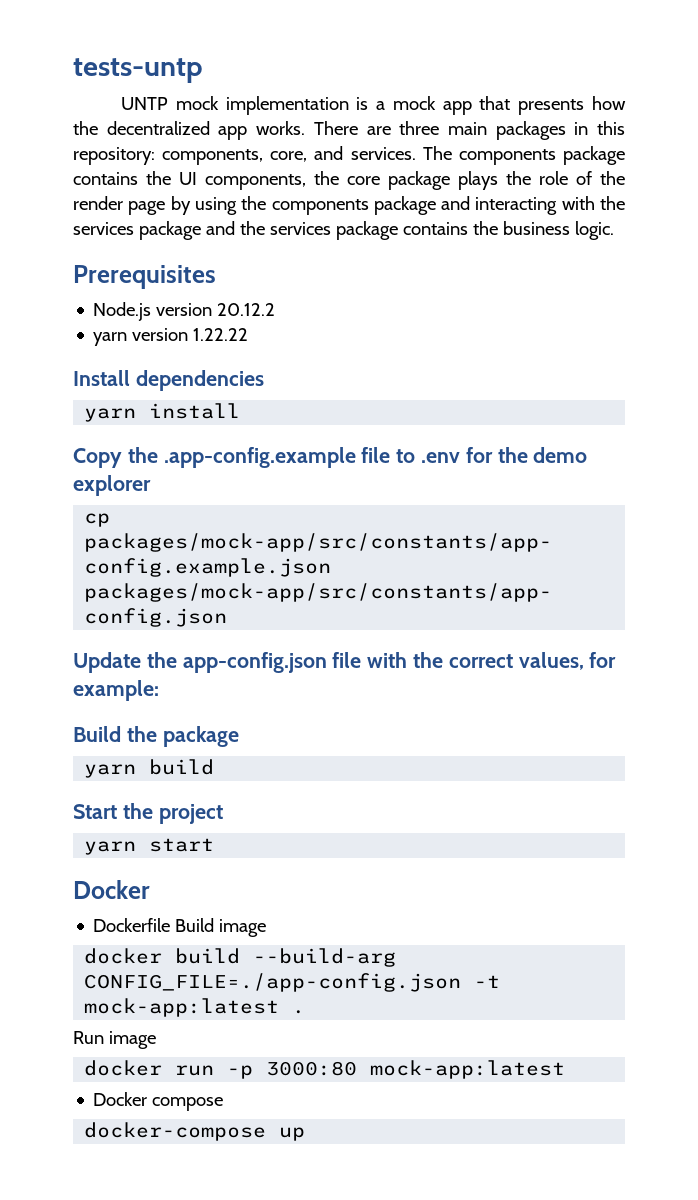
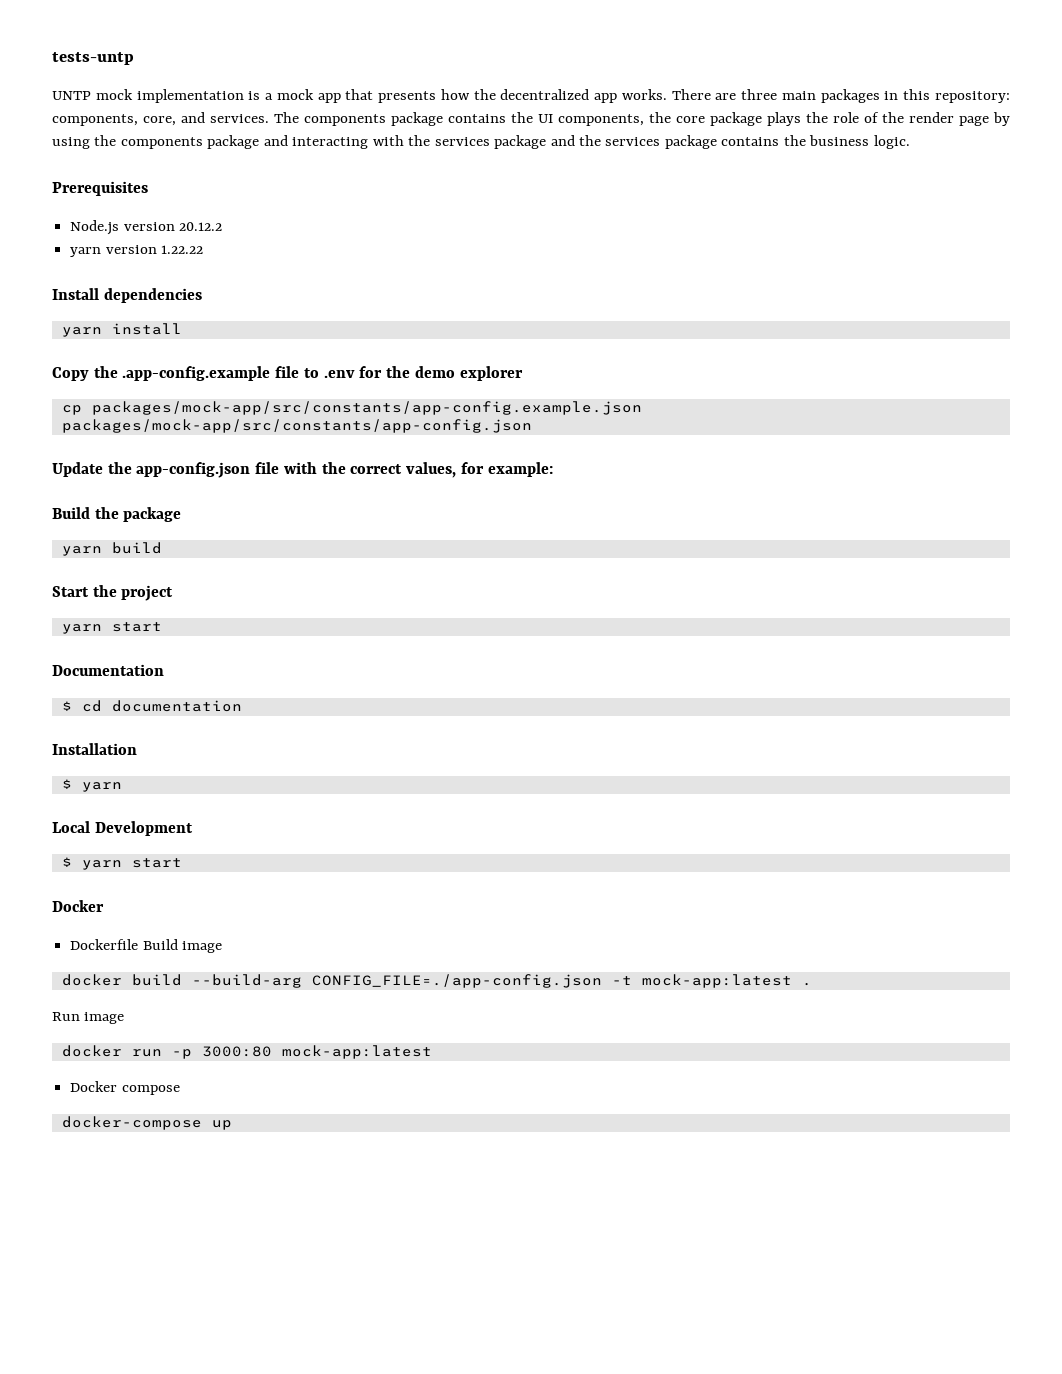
(215, 845) none -> [52,664,164,676] [61,700,242,712] [52,743,137,755] [61,779,122,792] [52,821,193,836] [61,857,182,870] // Documentation // $ cd documentation // Installation // $ yarn // Local Development // $ yarn start

